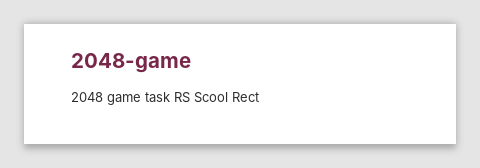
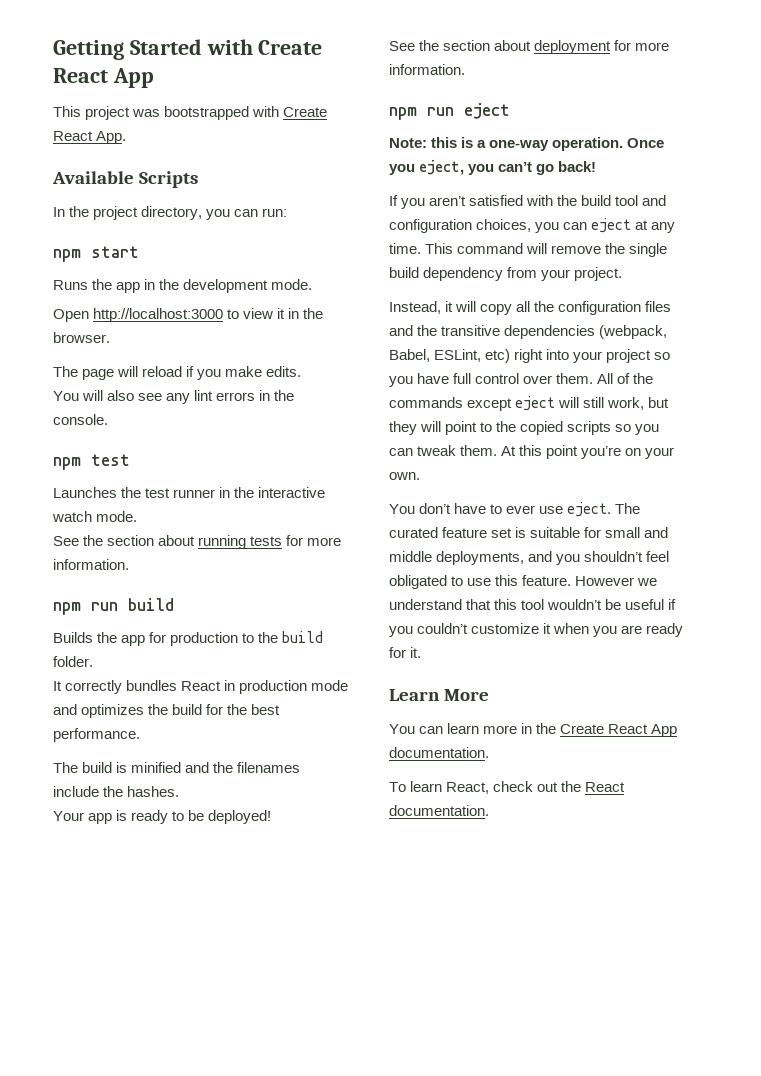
[71,53,191,73] [71,92,259,105] 2048-game // 2048 game task RS Scool Rect -> [53,39,323,60] [53,68,154,88] [53,106,328,120] [53,131,127,144] [52,171,199,188] [53,206,288,220] [53,246,139,262] [53,279,313,293] [53,308,324,322] [53,332,110,343] [53,366,302,380] [53,390,295,404] [53,414,108,425] [53,454,130,470] [53,487,326,498] [52,511,138,522] [53,535,342,549] [53,559,129,570] [53,598,174,615] [53,631,324,646] [53,656,93,667] [53,680,349,694] [53,704,281,718] [53,728,140,742] [53,762,301,773] [53,786,180,797] [53,810,272,824] [389,40,670,54] [389,64,465,75] [389,103,510,120] [389,137,665,151] [389,160,597,175] [389,195,667,209] [389,218,676,233] [389,243,668,257] [389,267,623,281] [389,301,672,315] [389,325,668,339] [389,349,671,363] [389,373,654,387] [389,396,670,411] [389,421,660,435] [389,445,675,459] [389,472,420,480] [389,502,641,517] [389,527,669,538] [389,551,670,565] [389,575,658,589] [389,599,677,610] [389,623,684,637] [389,647,422,658] [389,689,490,701] [389,723,678,737] [389,747,489,758] [389,781,626,794] [389,805,489,816] Getting Started with Create React App // This project was bootstrapped with Create React App. // Available Scripts // In the project directory, you can run: // npm start // Runs the app in the development mode. // Open http://localhost:3000 to view it in the browser. // The page will reload if you make edits. // You will also see any lint errors in the console. // npm test // Launches the test runner in the interactive watch mode. // See the section about running tests for more information. // npm run build // Builds the app for production to the build folder. // It correctly bundles React in production mode and optimizes the build for the best performance. // The build is minified and the filenames include the hashes. // Your app is ready to be deployed! // See the section about deployment for more information. // npm run eject // Note: this is a one-way operation. Once you eject, you can’t go back! // If you aren’t satisfied with the build tool and configuration choices, you can eject at any time. This command will remove the single build dependency from your project. // Instead, it will copy all the configuration files and the transitive dependencies (webpack, Babel, ESLint, etc) right into your project so you have full control over them. All of the commands except eject will still work, but they will point to the copied scripts so you can tweak them. At this point you’re on your own. // You don’t have to ever use eject. The curated feature set is suitable for small and middle deployments, and you shouldn’t feel obligated to use this feature. However we understand that this tool wouldn’t be useful if you couldn’t customize it when you are ready for it. // Learn More // You can learn more in the Create React App documentation. // To learn React, check out the React documentation.

